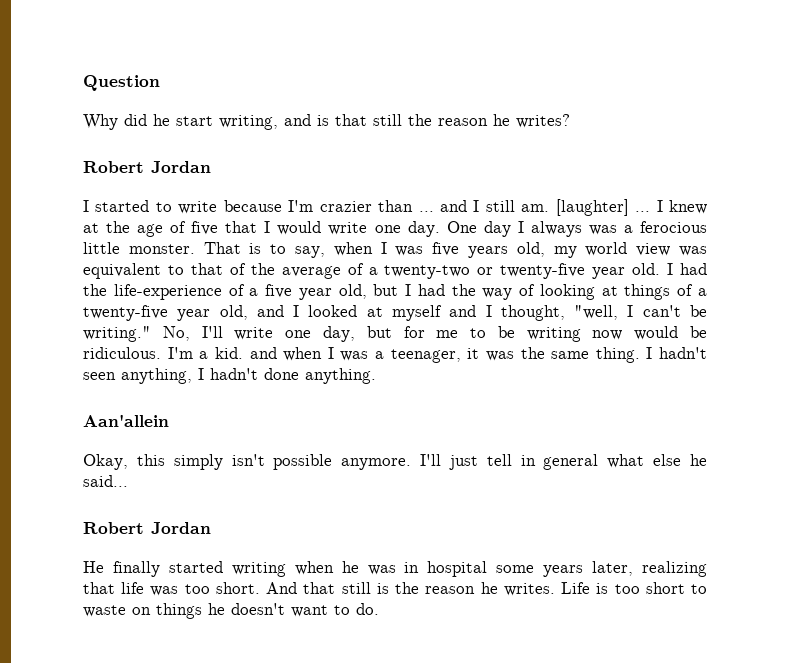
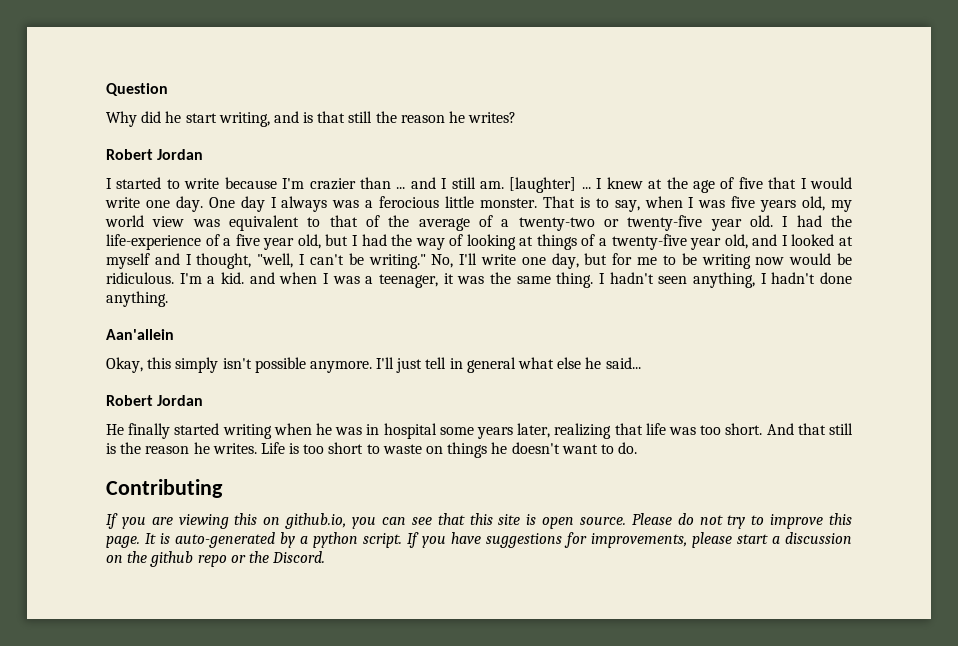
(379, 609) none -> [106,479,223,498] [106,513,853,529] [106,532,852,548] [106,551,326,567] // Contributing // If you are viewing this on github.io, you can see that this site is open source. Please do not try to improve this page. It is auto-generated by a python script. If you have suggestions for improvements, please start a discussion on the github repo or the Discord.

